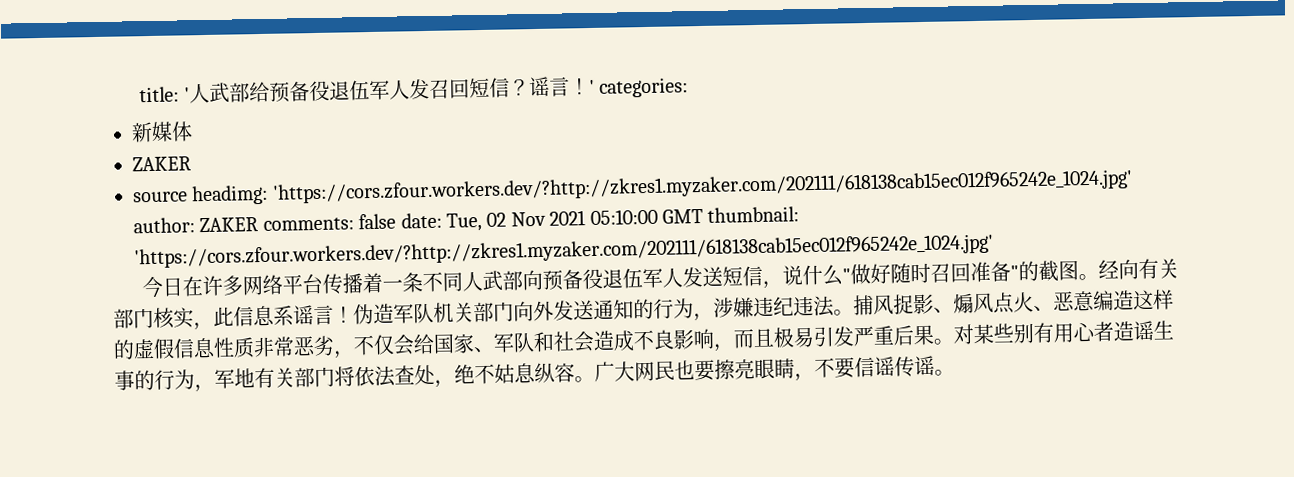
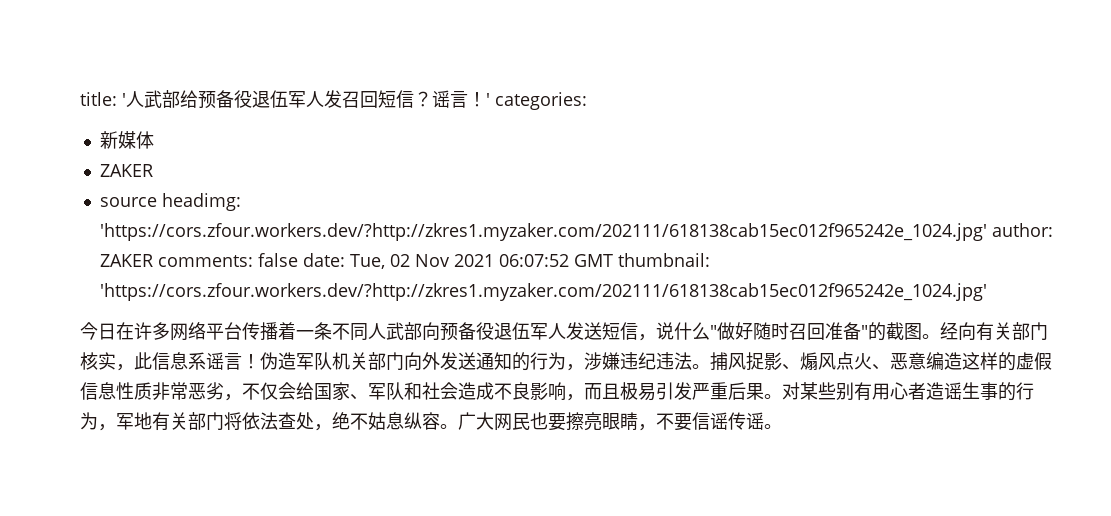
[589,208,658,226] 05:10:00 -> [498,254,569,267] 06:07:52

